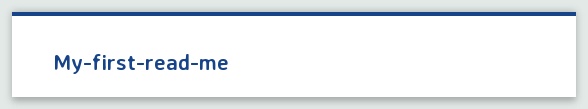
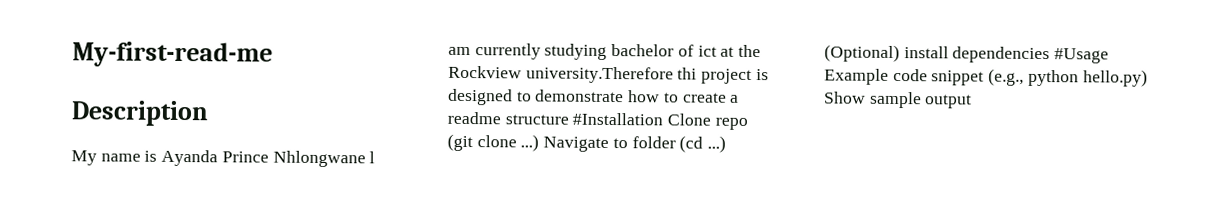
(229, 64) none -> [71,100,209,127] [71,149,376,168] [448,43,762,60] [448,65,769,84] [448,88,740,106] [447,111,748,130] [447,133,727,153] [824,44,1110,64] [824,68,1148,87] [824,91,973,109] // Description // My name is Ayanda Prince Nhlongwane l am currently studying bachelor of ict at the Rockview university.Therefore thi project is designed to demonstrate how to create a readme structure #Installation Clone repo (git clone ...) Navigate to folder (cd ...) (Optional) install dependencies #Usage Example code snippet (e.g., python hello.py) Show sample output

